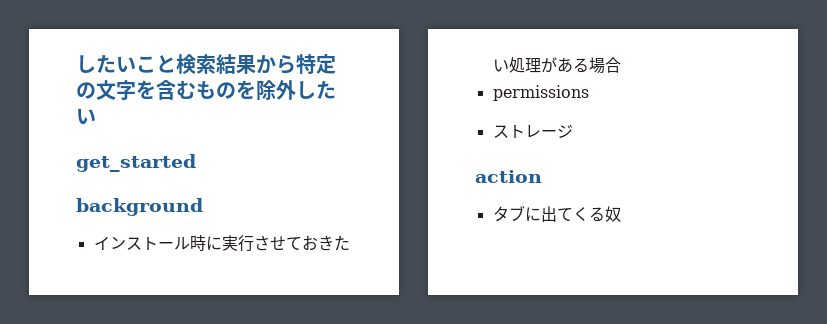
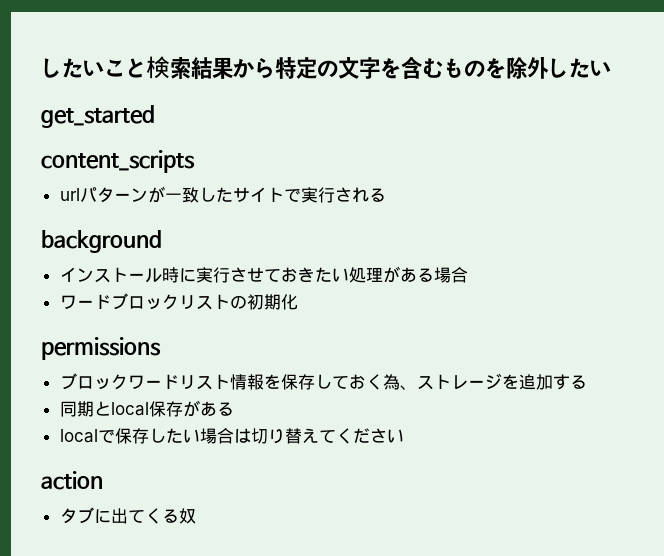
(196, 163) none -> [41,150,195,173] [59,186,386,203] // content_scripts // urlパターンが一致したサイトで実行される
[492,85,589,101] [492,124,573,138] permissions // ストレージ -> [59,293,298,310] [41,337,161,360] [59,373,587,390] [59,400,234,417] [59,428,404,444] ワードブロックリストの初期化 // permissions // ブロックワードリスト情報を保存しておく為、ストレージを追加する // 同期とlocal保存がある // localで保存したい場合は切り替えてください

